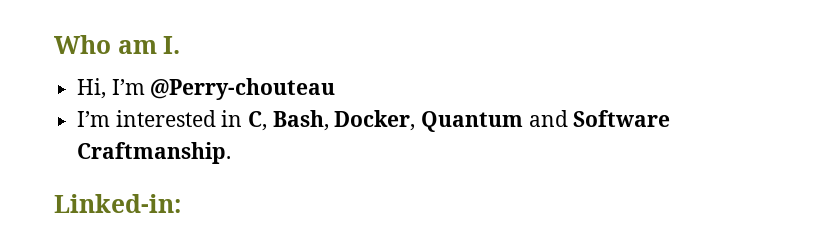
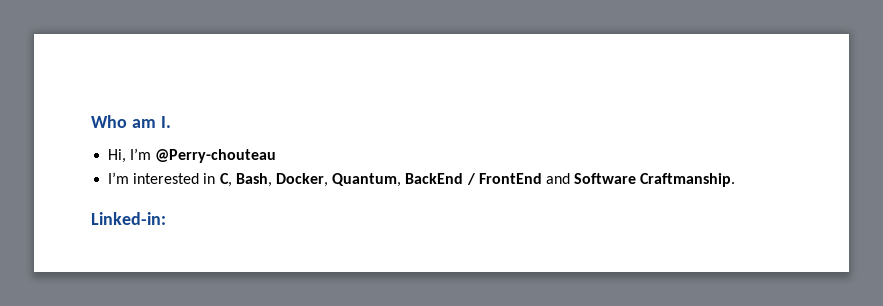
[421,111,524,132] Quantum -> [332,173,542,187] Quantum, BackEnd / FrontEnd

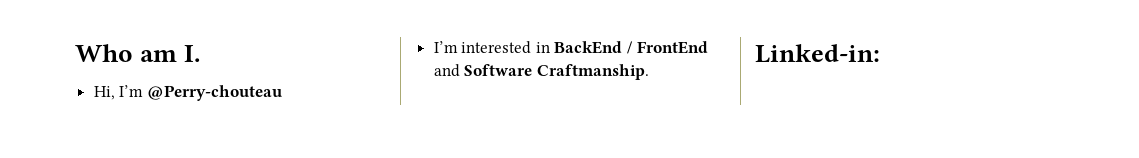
[219,173,402,187] C, Bash, Docker, Quantum, -> (550, 47) none

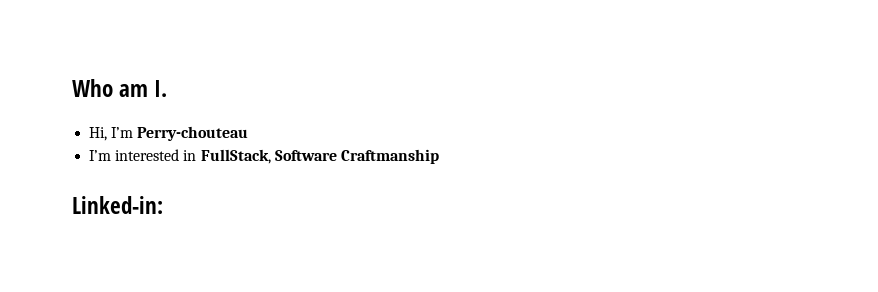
[146,85,282,101] @Perry-chouteau -> [137,126,249,141] Perry-chouteau
[554,41,708,54] [433,64,649,80] BackEnd / FrontEnd and Software Craftmanship. -> [200,149,439,164] FullStack, Software Craftmanship

